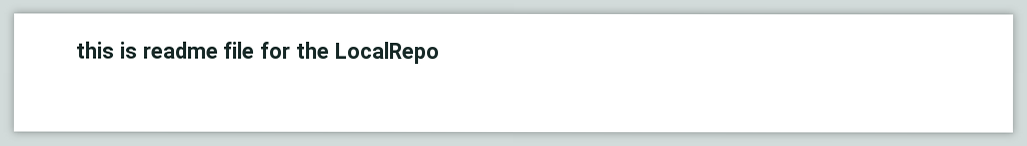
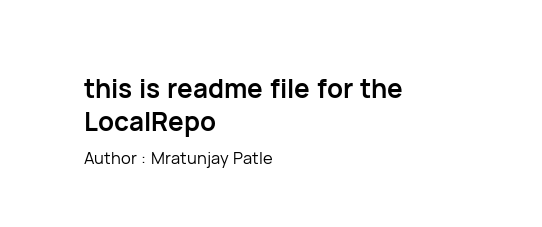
(440, 52) none -> [84,152,274,168] // Author : Mratunjay Patle

